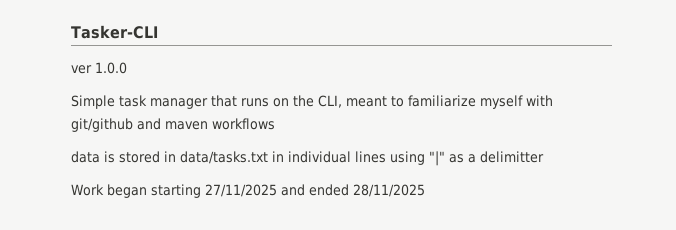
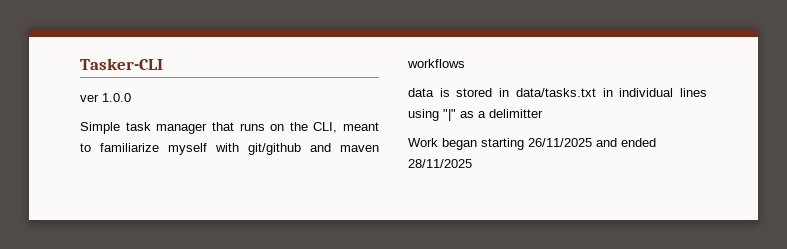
[205,184,277,197] 27/11/2025 -> [528,138,592,147] 26/11/2025

